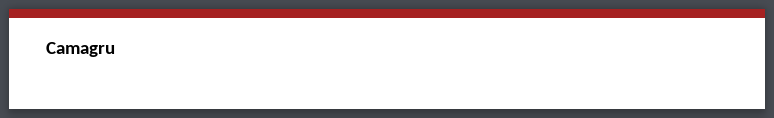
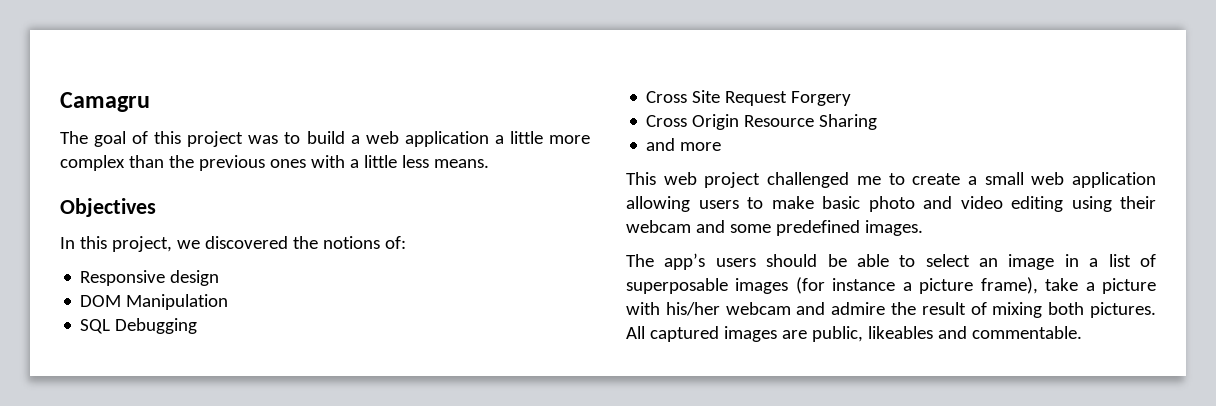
(115, 49) none -> [60,131,591,147] [60,155,489,171] [60,198,156,217] [60,236,406,252] [80,270,220,286] [80,294,229,310] [80,318,198,334] [646,90,852,106] [646,114,878,130] [646,138,722,151] [626,172,1156,188] [626,196,1156,212] [626,220,923,236] [626,253,1156,270] [626,277,1156,294] [626,302,1156,318] [626,326,1082,342] // The goal of this project was to build a web application a little more complex than the previous ones with a little less means. // Objectives // In this project, we discovered the notions of: // Responsive design // DOM Manipulation // SQL Debugging // Cross Site Request Forgery // Cross Origin Resource Sharing // and more // This web project challenged me to create a small web application allowing users to make basic photo and video editing using their webcam and some predefined images. // The app’s users should be able to select an image in a list of superposable images (for instance a picture frame), take a picture with his/her webcam and admire the result of mixing both pictures. All captured images are public, likeables and commentable.

